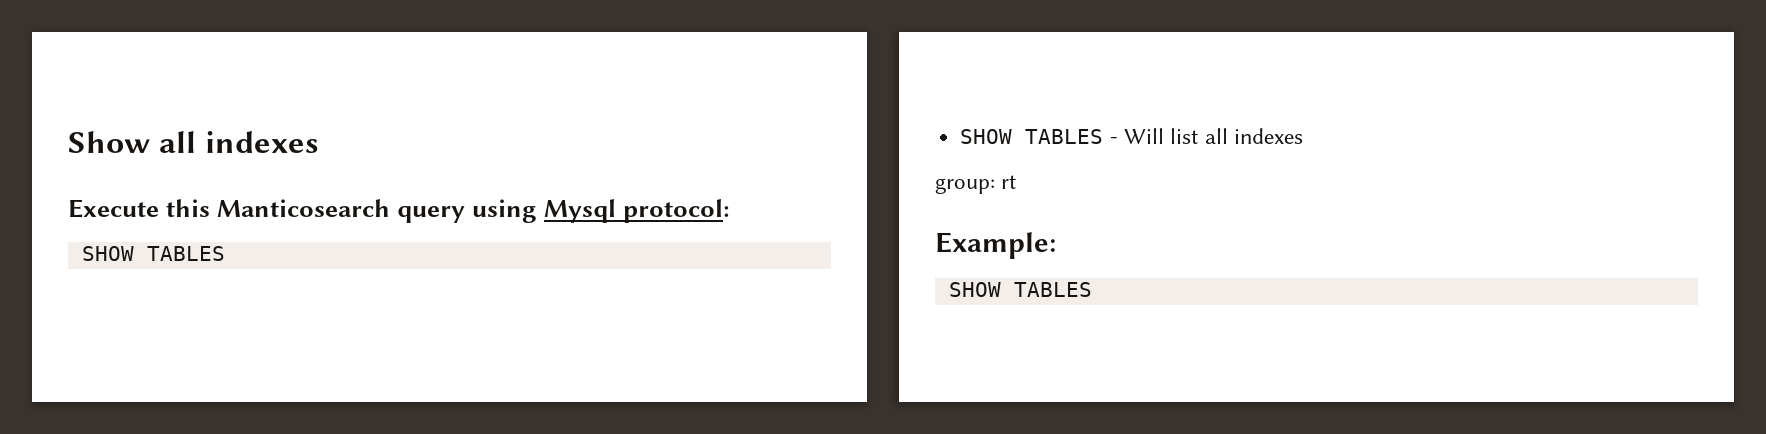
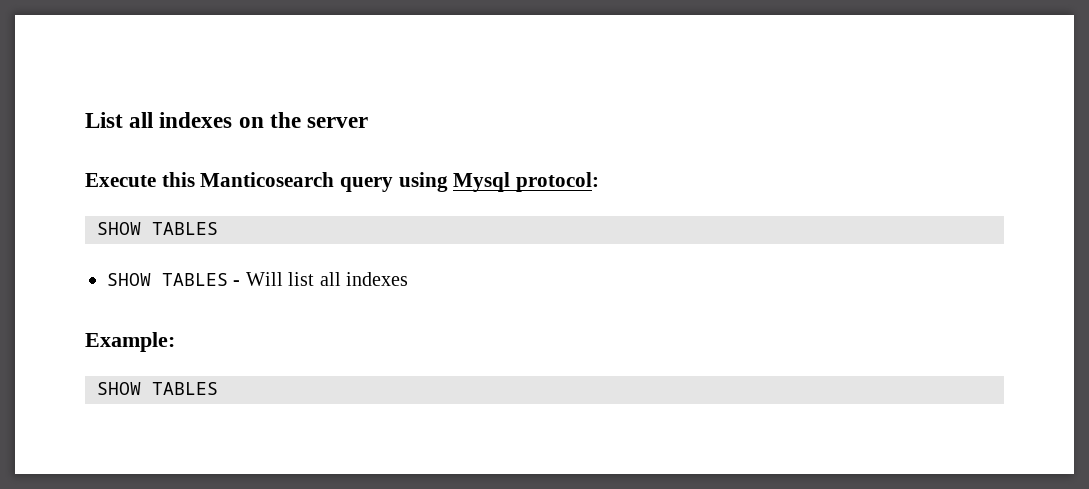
[68,131,319,153] Show all indexes -> [85,112,369,128] List all indexes on the server
[935,175,1018,194] // group: rt -> (408, 279) none

